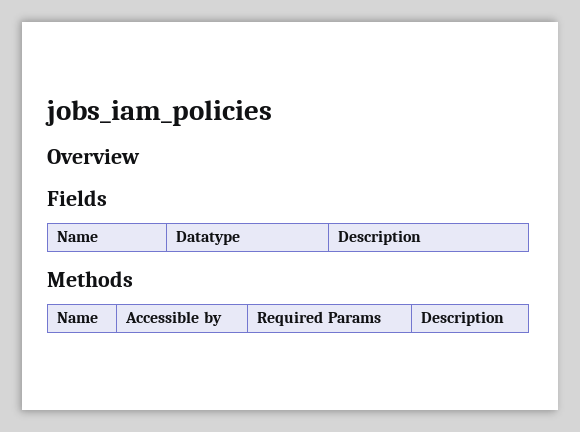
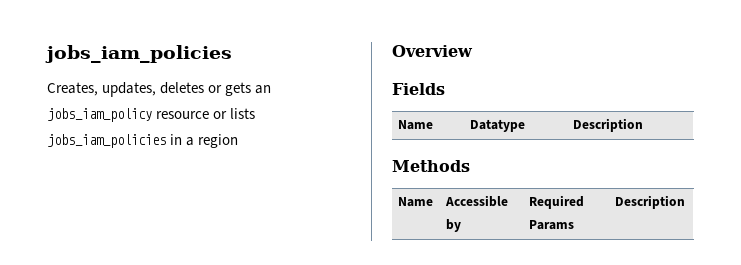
[45,100,272,126] jobs_iam_policies -> [45,45,232,63] [47,82,272,97] [47,108,256,122] [47,134,239,148] jobs_iam_policies // Creates, updates, deletes or gets an jobs_iam_policy resource or lists jobs_iam_policies in a region

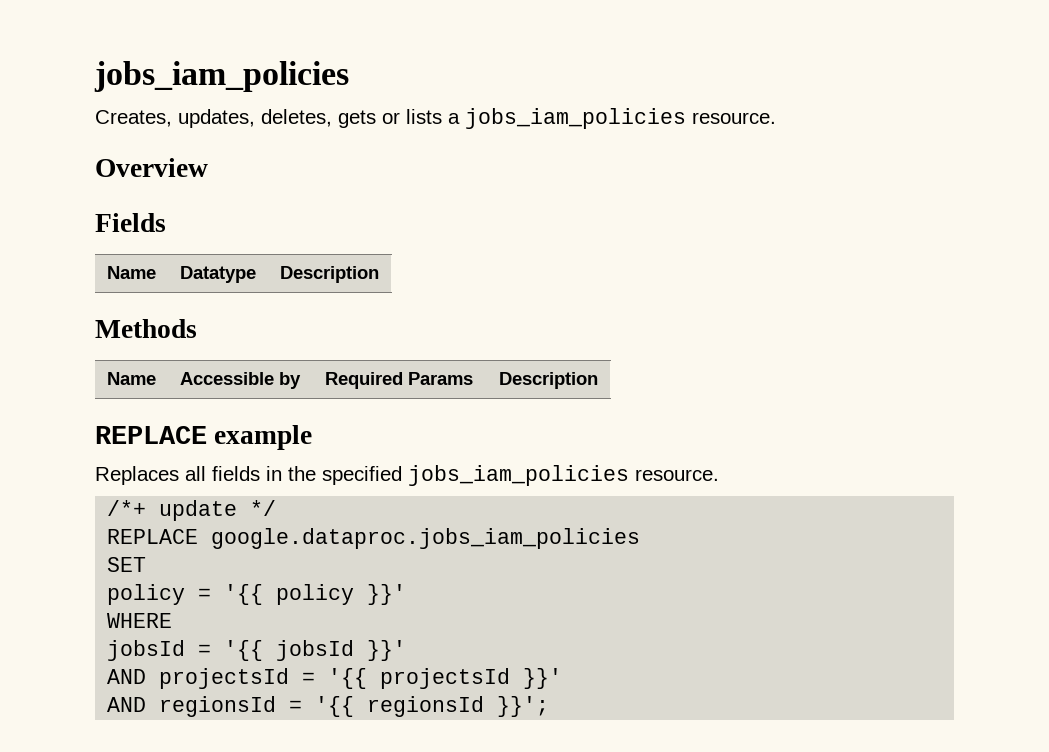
[160,82,272,96] [47,108,256,122] [47,134,239,148] deletes or gets an jobs_iam_policy resource or lists jobs_iam_policies in a region -> [261,108,776,129] deletes, gets or lists a jobs_iam_policies resource.
(686, 202) none -> [95,425,313,450] [95,465,719,486] [107,500,277,521] [107,528,641,549] [107,557,147,572] [107,584,407,605] [107,613,173,628] [107,640,407,661] [107,668,563,689] [107,696,550,717] // REPLACE example // Replaces all fields in the specified jobs_iam_policies resource. // /*+ update */ // REPLACE google.dataproc.jobs_iam_policies // SET // policy = '{{ policy }}' // WHERE // jobsId = '{{ jobsId }}' // AND projectsId = '{{ projectsId }}' // AND regionsId = '{{ regionsId }}';

